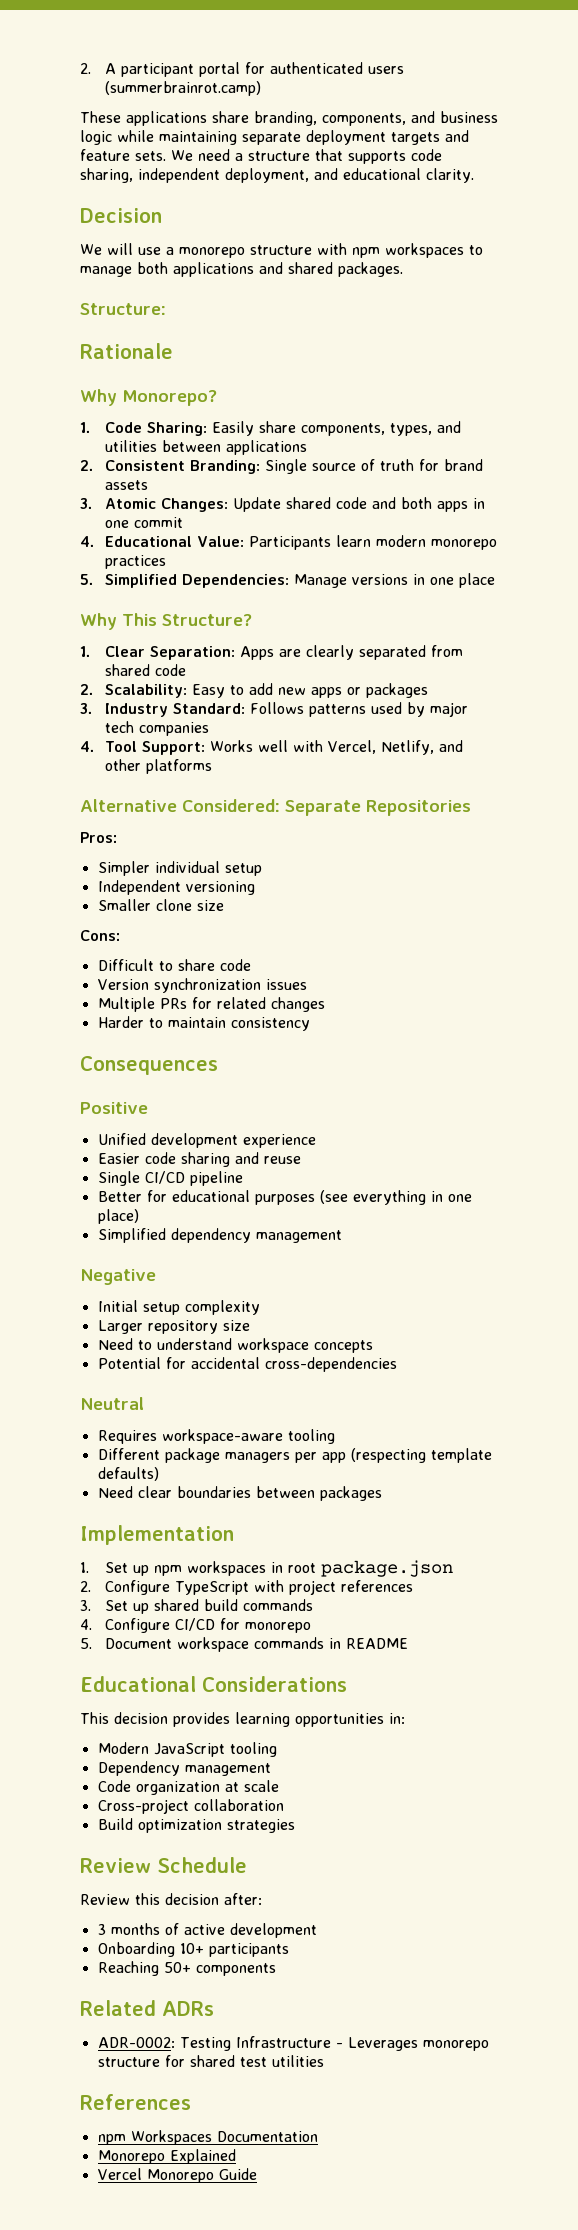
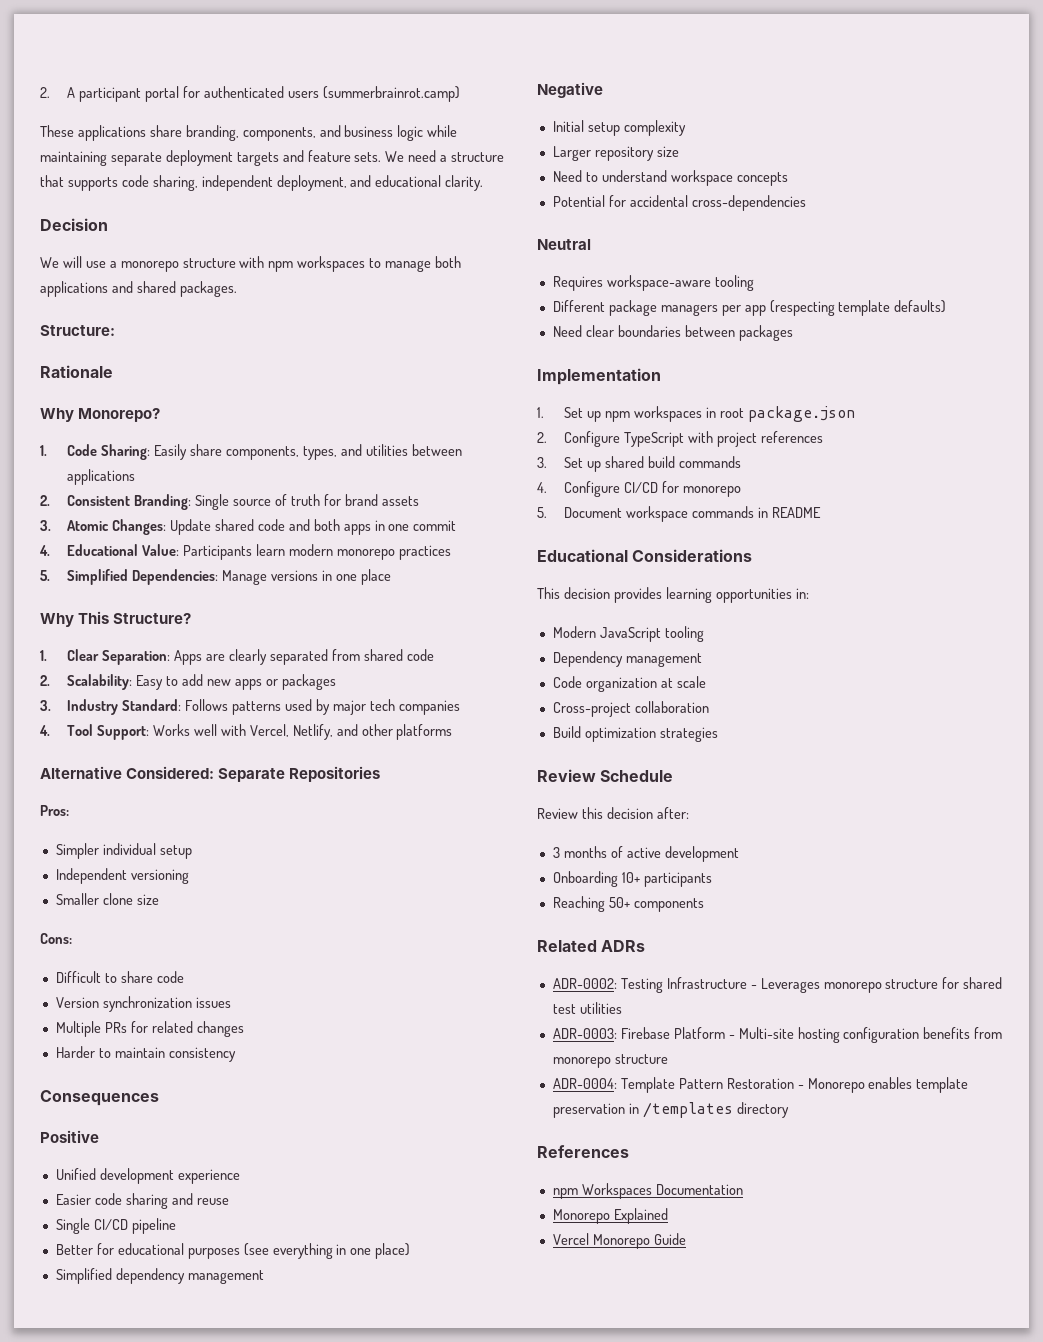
(324, 2061) none -> [552,1027,1003,1043] [552,1054,668,1068] [552,1077,969,1093] [552,1102,789,1118] // ADR-0003: Firebase Platform - Multi-site hosting configuration benefits from monorepo structure // ADR-0004: Template Pattern Restoration - Monorepo enables template preservation in /templates directory

